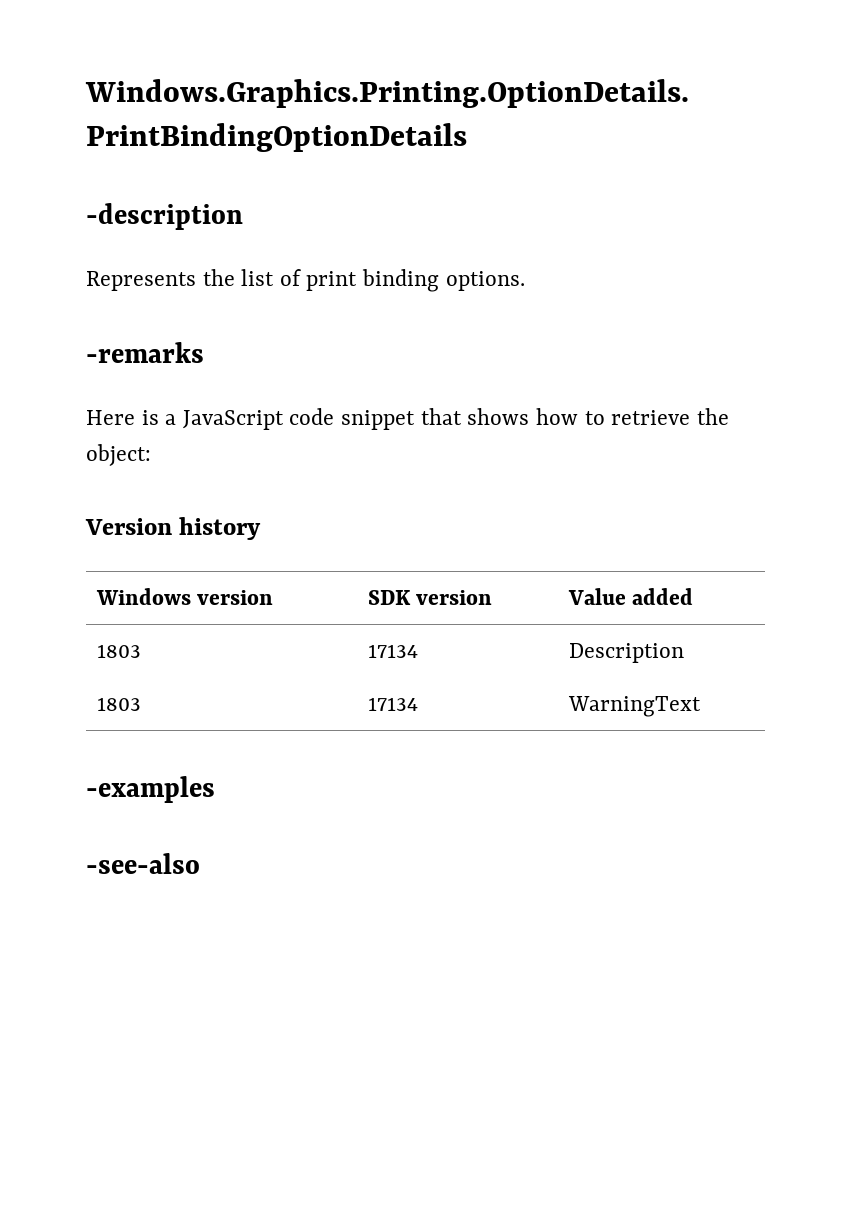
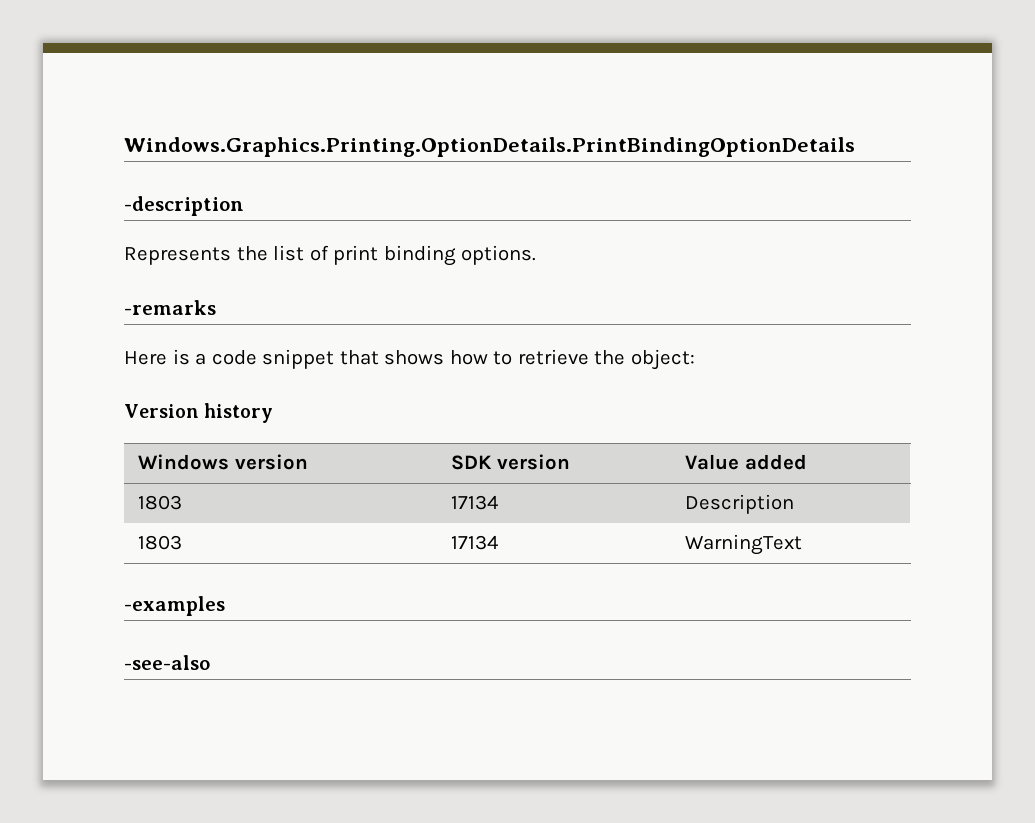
[182,410,284,430] JavaScript -> (207, 359) none

